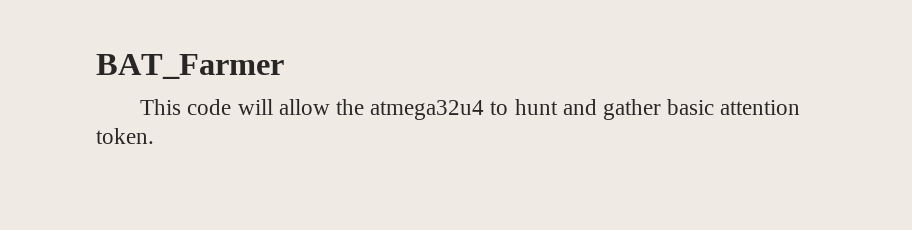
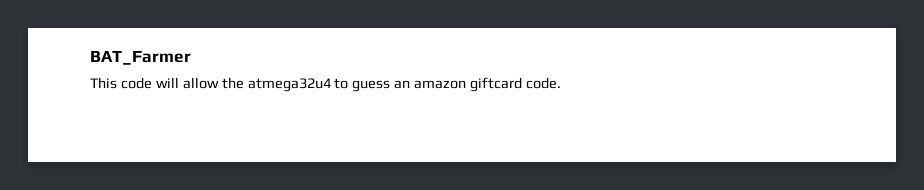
[514,99,801,120] [96,128,154,144] hunt and gather basic attention token. -> [352,77,562,92] guess an amazon giftcard code.

